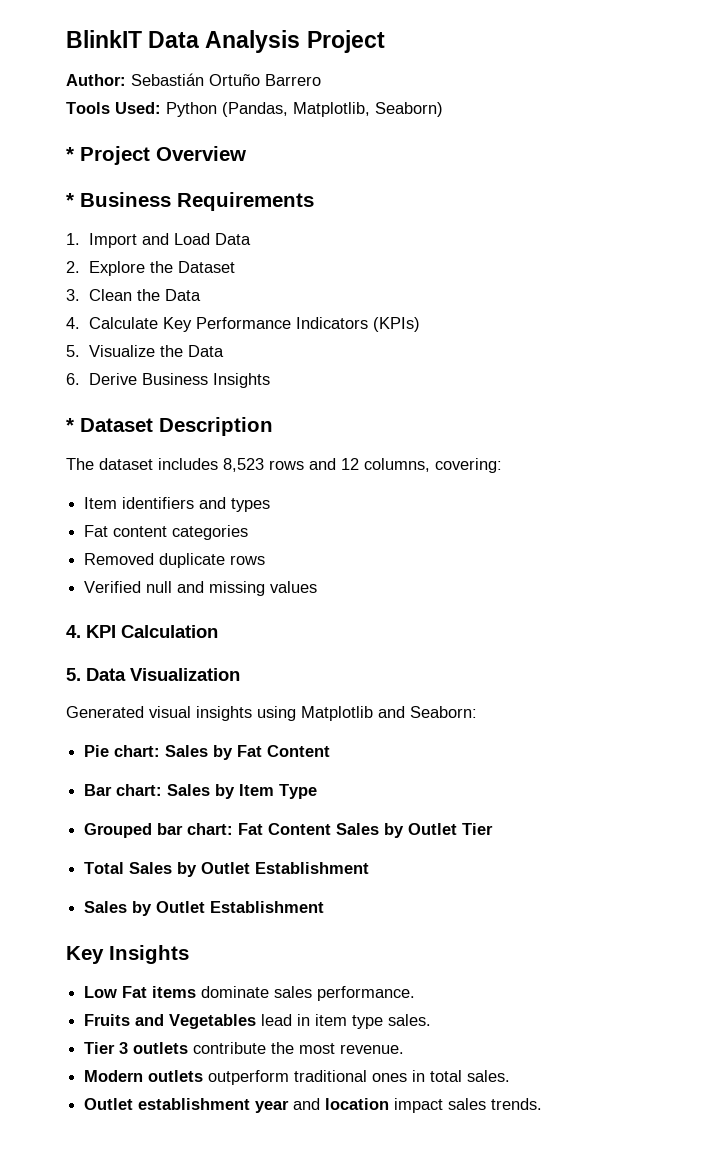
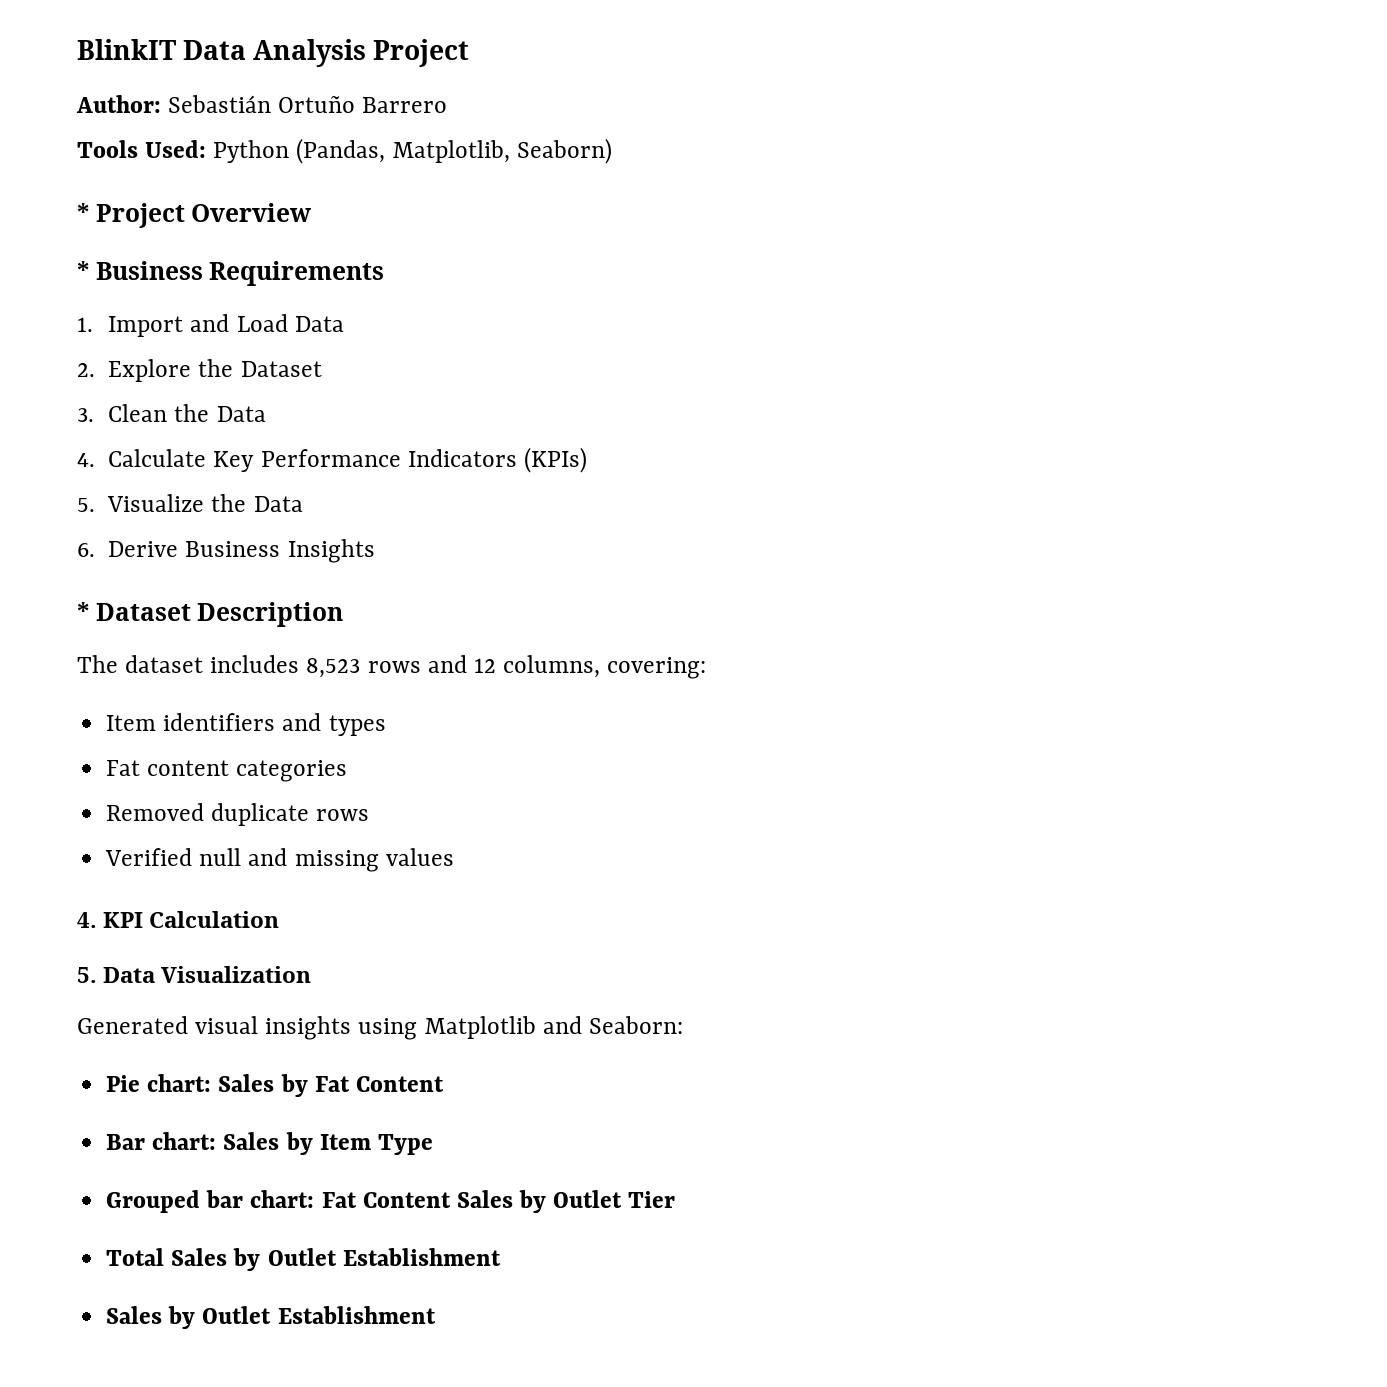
[66,945,189,964] [84,986,416,1001] [84,1014,432,1029] [84,1042,405,1054] [84,1070,511,1085] [84,1098,543,1113] // Key Insights // Low Fat items dominate sales performance. // Fruits and Vegetables lead in item type sales. // Tier 3 outlets contribute the most revenue. // Modern outlets outperform traditional ones in total sales. // Outlet establishment year and location impact sales trends. -> (436, 1315) none

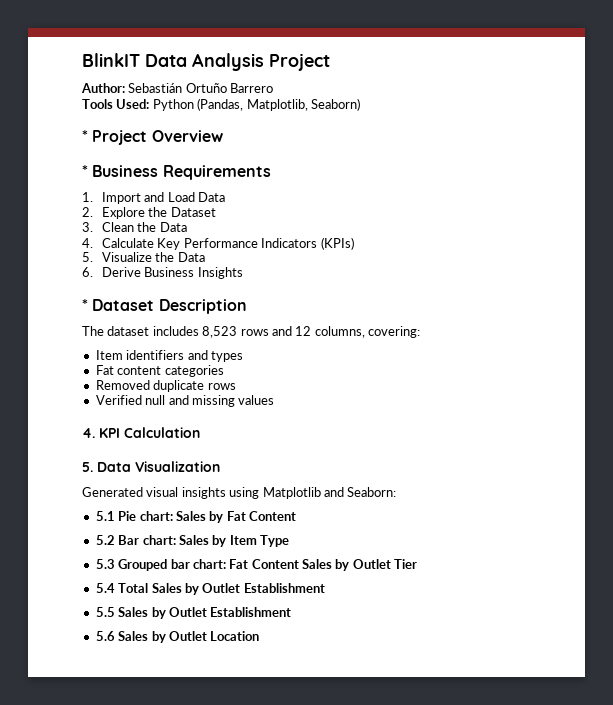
(683, 1025) none -> [95,511,115,521] 5.1
(444, 1084) none -> [95,535,115,545] 5.2
(433, 1144) none -> [95,559,115,569] 5.3
(676, 1199) none -> [95,583,115,593] 5.4
[106,1306,436,1329] Sales by Outlet Establishment -> [95,607,292,619] [95,631,260,643] 5.5 Sales by Outlet Establishment // 5.6 Sales by Outlet Location

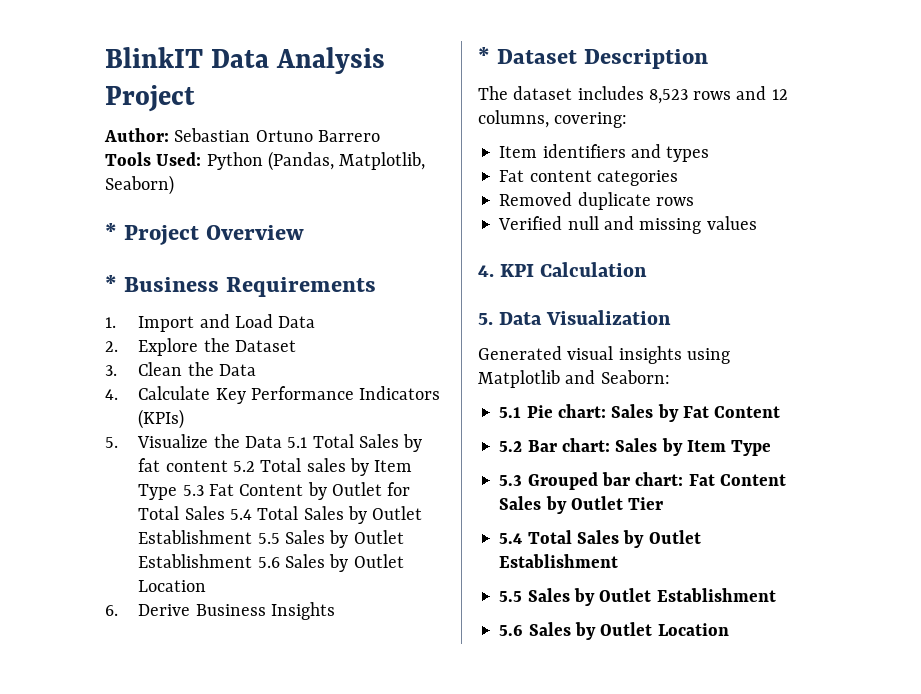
[128,83,227,93] Sebastián Ortuño -> [174,128,313,142] Sebastian Ortuno
(205, 257) none -> [287,434,423,452] [138,458,413,476] [138,482,411,500] [138,506,423,524] [138,530,404,548] [138,554,404,572] [138,580,207,592] 5.1 Total Sales by fat content 5.2 Total sales by Item Type 5.3 Fat Content by Outlet for Total Sales 5.4 Total Sales by Outlet Establishment 5.5 Sales by Outlet Establishment 5.6 Sales by Outlet Location

